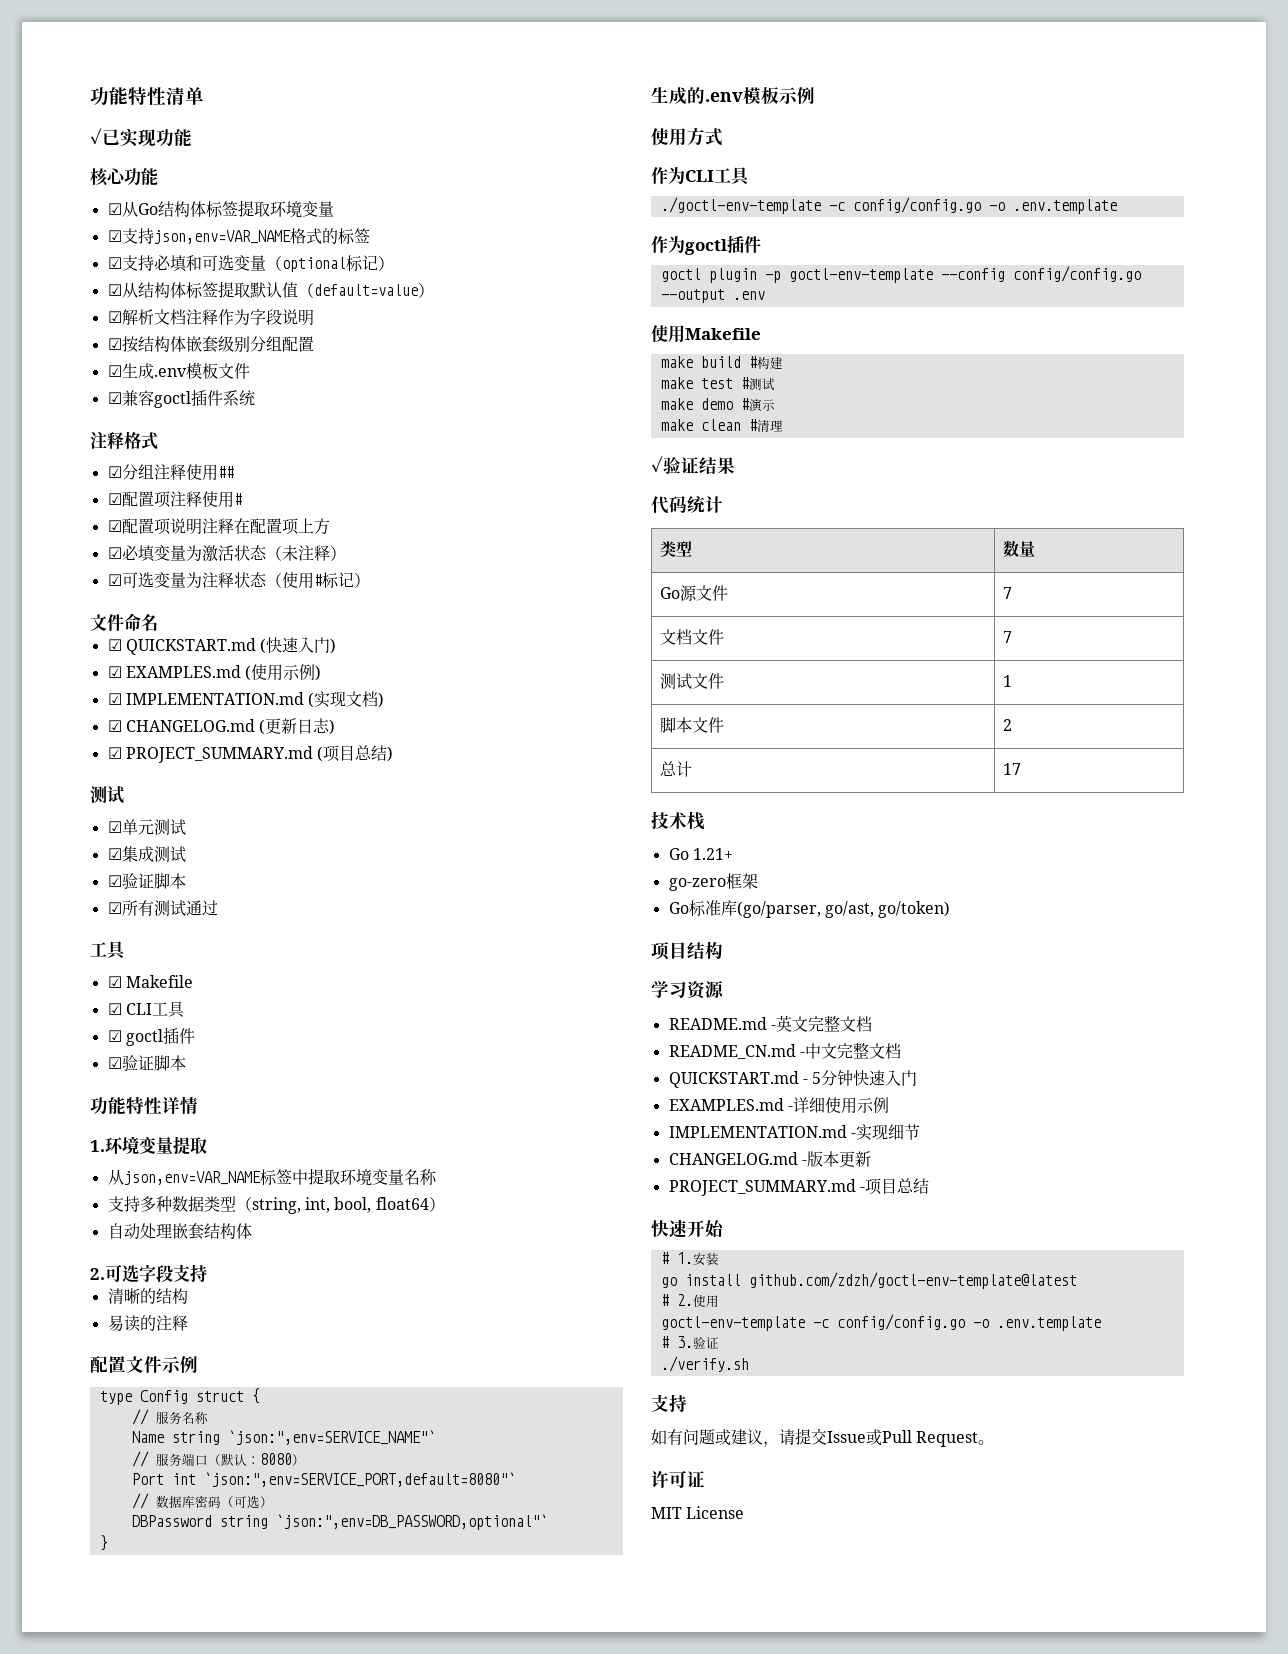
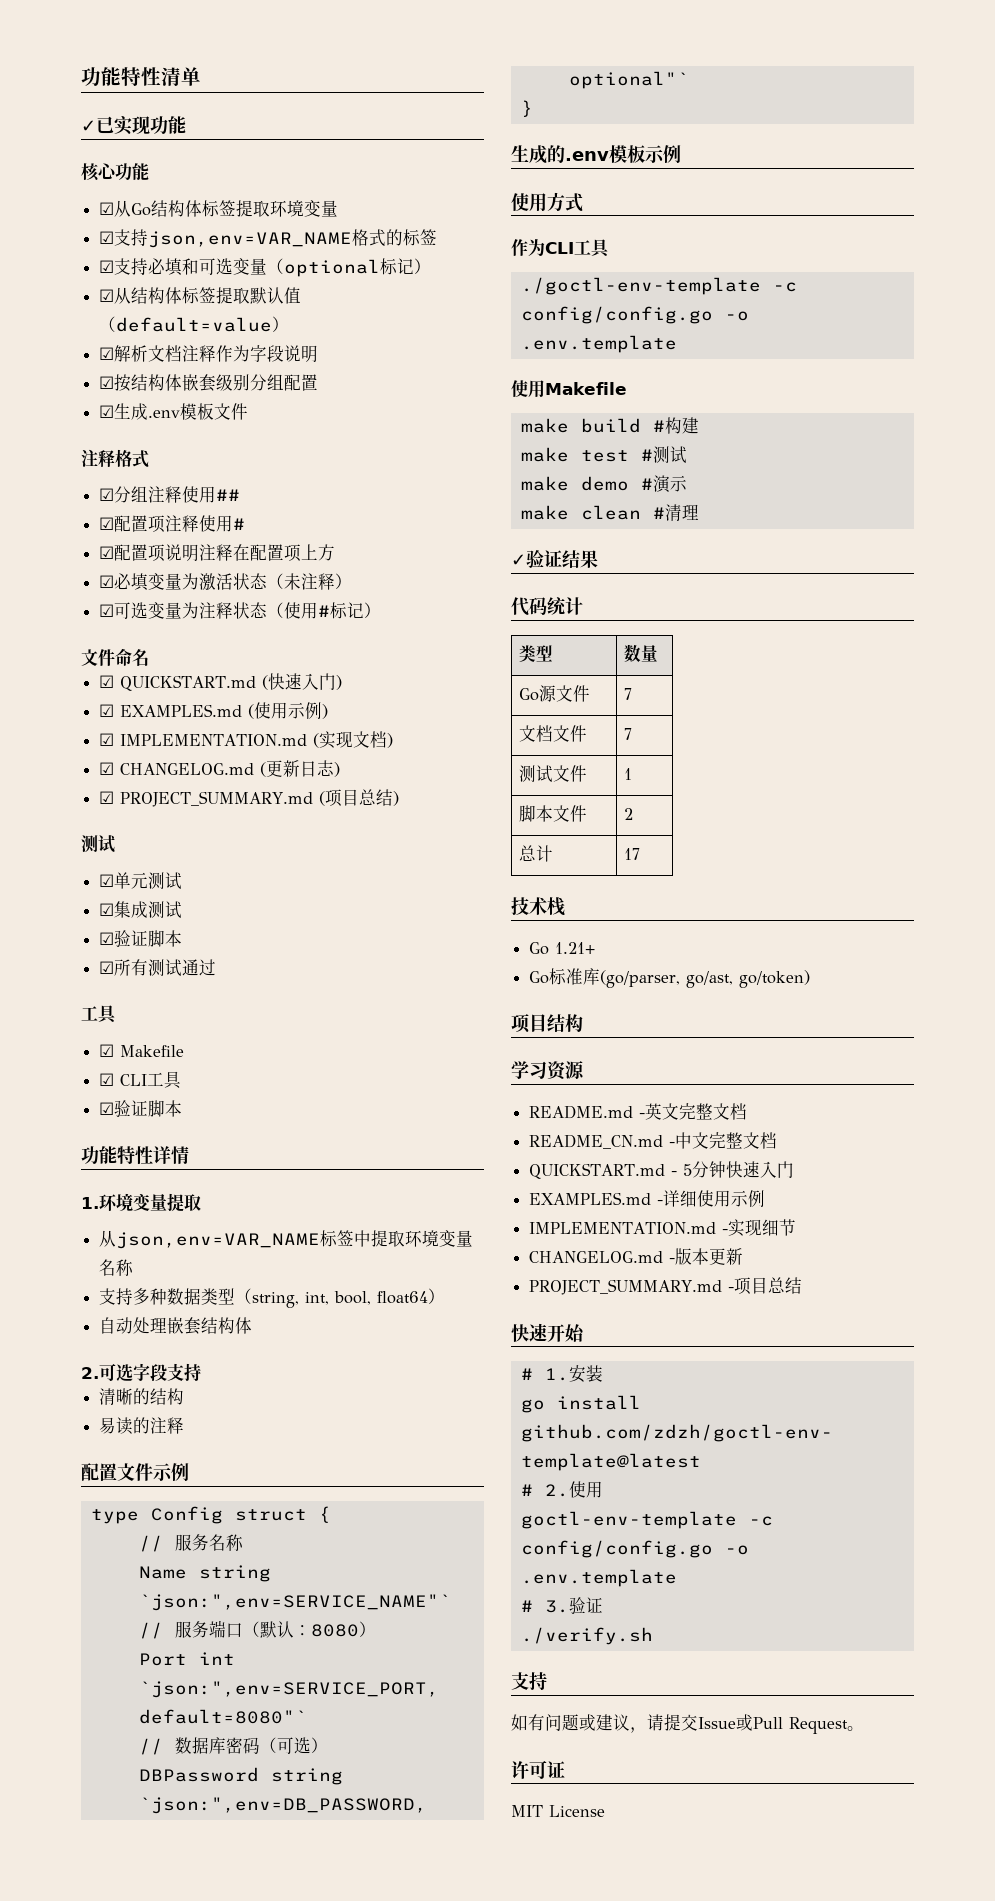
[107,389,255,408] // ☑兼容goctl插件系统 -> (249, 411) none
[107,1027,195,1046] // ☑ goctl插件 -> (183, 1080) none
[651,235,761,255] [660,266,1141,283] [660,289,765,303] // 作为goctl插件 // goctl plugin -p goctl-env-template --config config/config.go --output .env -> (677, 344) none
[668,873,758,891] // go-zero框架 -> (596, 948) none

